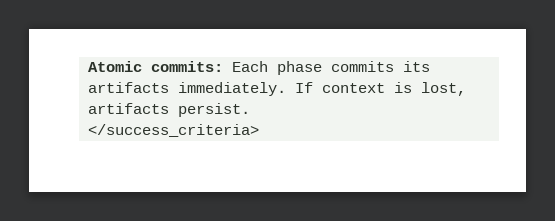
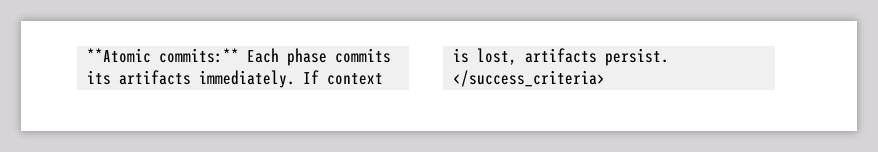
[88,61,223,72] Atomic commits: -> [86,48,239,63] **Atomic commits:**

